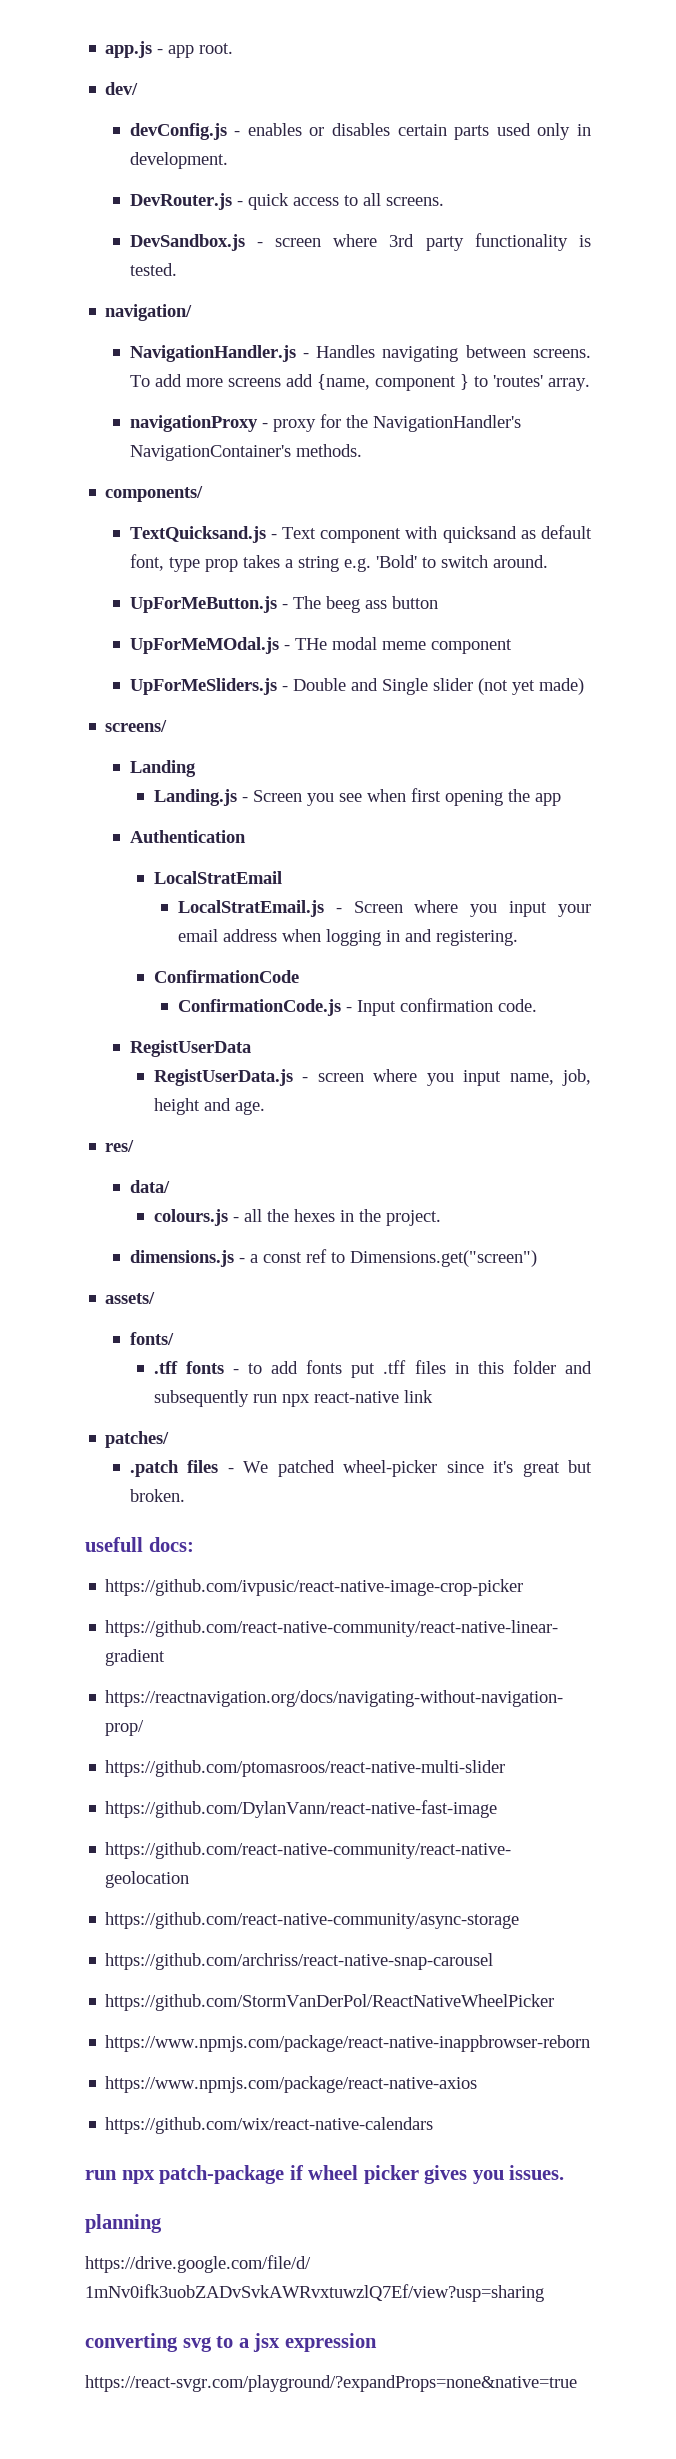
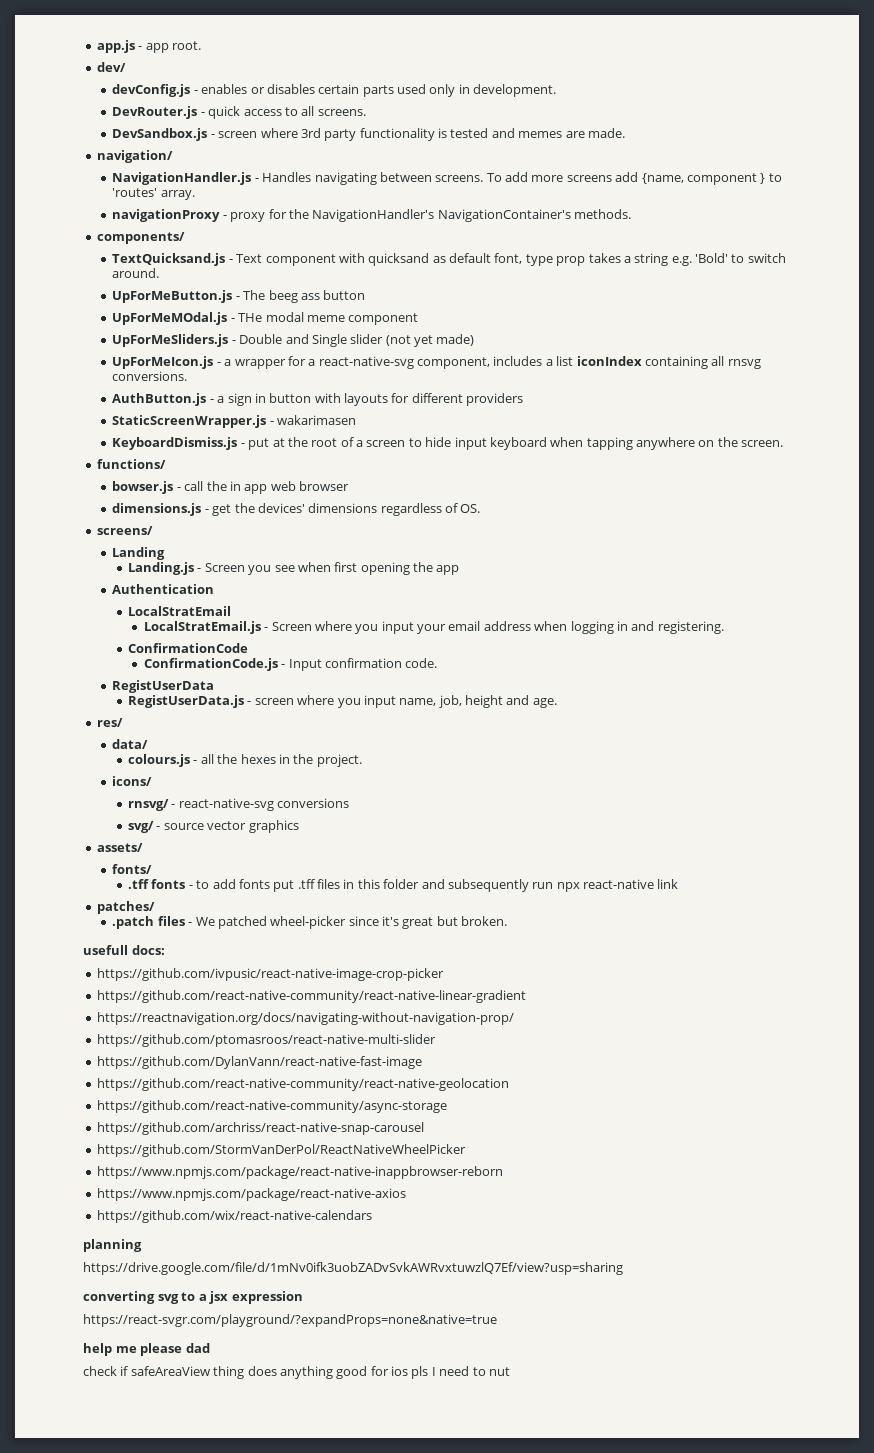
[129,263,177,276] tested. -> [450,128,625,138] tested and memes are made.
(584, 686) none -> [112,356,761,369] [112,371,188,381] [112,393,524,406] [112,415,357,428] [112,437,784,450] [96,459,166,469] [112,481,350,494] [112,503,481,516] // UpForMeIcon.js - a wrapper for a react-native-svg component, includes a list iconIndex containing all rnsvg conversions. // AuthButton.js - a sign in button with layouts for different providers // StaticScreenWrapper.js - wakarimasen // KeyboardDismiss.js - put at the root of a screen to hide input keyboard when tapping anywhere on the screen. // functions/ // bowser.js - call the in app web browser // dimensions.js - get the devices' dimensions regardless of OS.
[129,1249,537,1267] dimensions.js - a const ref to Dimensions.get("screen") -> [112,776,153,786] [128,798,350,811] [128,820,299,833] icons/ // rnsvg/ - react-native-svg conversions // svg/ - source vector graphics
[85,2165,565,2184] // run npx patch-package if wheel picker gives you issues. -> (372, 1216) none
(577, 2383) none -> [83,1343,210,1356] [83,1366,510,1379] // help me please dad // check if safeAreaView thing does anything good for ios pls I need to nut

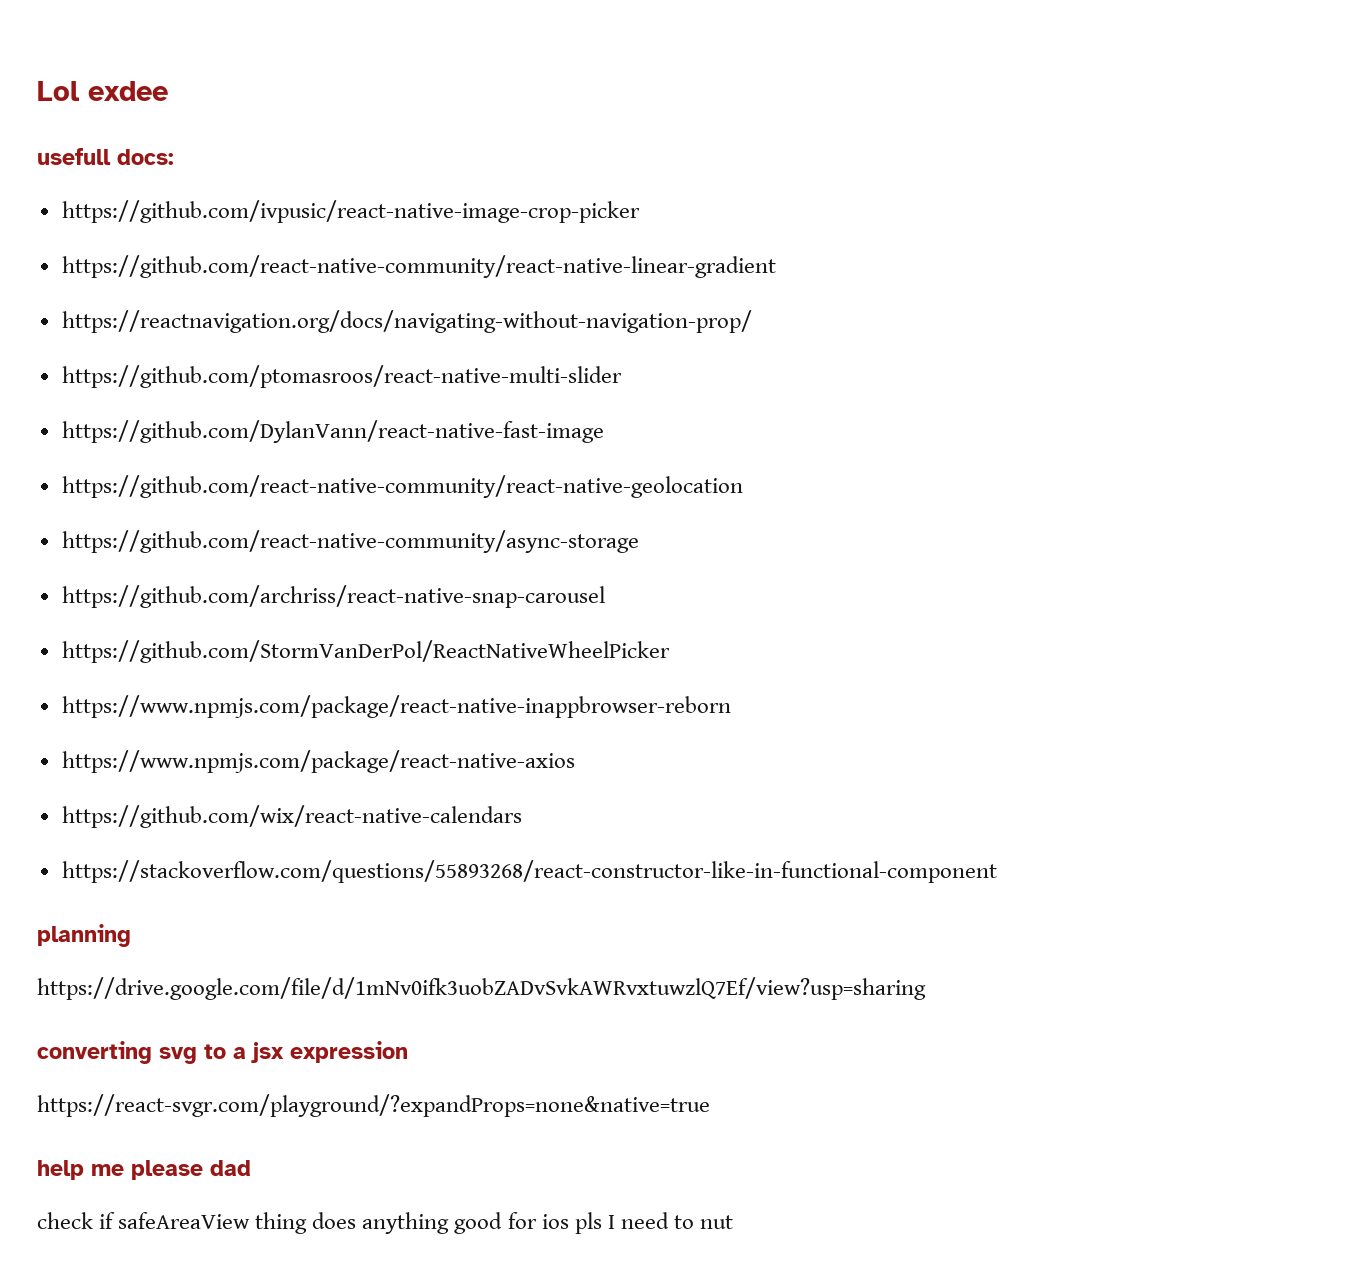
[96,40,201,53] [96,62,126,72] [112,84,557,97] [112,106,366,119] [112,128,625,141] [96,150,173,163] [112,172,782,185] [112,188,195,200] [112,209,632,222] [96,232,185,244] [112,253,786,266] [112,268,160,278] [112,290,366,303] [112,312,419,325] [112,334,475,347] [112,356,761,369] [112,371,188,381] [112,393,524,406] [112,415,357,428] [112,437,784,450] [96,459,166,469] [112,481,350,494] [112,503,481,516] [96,526,153,535] [112,547,166,560] [128,562,460,575] [112,584,215,594] [128,606,232,616] [143,621,724,634] [128,643,249,653] [143,658,438,671] [112,680,215,693] [128,695,557,708] [96,718,123,727] [112,739,149,749] [128,754,362,767] [112,776,153,786] [128,798,350,811] [128,820,299,833] [96,843,143,852] [112,864,153,874] [128,879,679,892] [96,901,155,914] [112,916,508,929] app.js - app root. // dev/ // devConfig.js - enables or disables certain parts used only in development. // DevRouter.js - quick access to all screens. // DevSandbox.js - screen where 3rd party functionality is tested and memes are made. // navigation/ // NavigationHandler.js - Handles navigating between screens. To add more screens add {name, component } to 'routes' array. // navigationProxy - proxy for the NavigationHandler's NavigationContainer's methods. // components/ // TextQuicksand.js - Text component with quicksand as default font, type prop takes a string e.g. 'Bold' to switch around. // UpForMeButton.js - The beeg ass button // UpForMeMOdal.js - THe modal meme component // UpForMeSliders.js - Double and Single slider (not yet made) // UpForMeIcon.js - a wrapper for a react-native-svg component, includes a list iconIndex containing all rnsvg conversions. // AuthButton.js - a sign in button with layouts for different providers // StaticScreenWrapper.js - wakarimasen // KeyboardDismiss.js - put at the root of a screen to hide input keyboard when tapping anywhere on the screen. // functions/ // bowser.js - call the in app web browser // dimensions.js - get the devices' dimensions regardless of OS. // screens/ // Landing // Landing.js - Screen you see when first opening the app // Authentication // LocalStratEmail // LocalStratEmail.js - Screen where you input your email address when logging in and registering. // ConfirmationCode // ConfirmationCode.js - Input confirmation code. // RegistUserData // RegistUserData.js - screen where you input name, job, height and age. // res/ // data/ // colours.js - all the hexes in the project. // icons/ // rnsvg/ - react-native-svg conversions // svg/ - source vector graphics // assets/ // fonts/ // .tff fonts - to add fonts put .tff files in this folder and subsequently run npx react-native link // patches/ // .patch files - We patched wheel-picker since it's great but broken. -> [37,81,168,101] Lol exdee
(372, 1216) none -> [61,860,997,883] // https://stackoverflow.com/questions/55893268/react-constructor-like-in-functional-component

